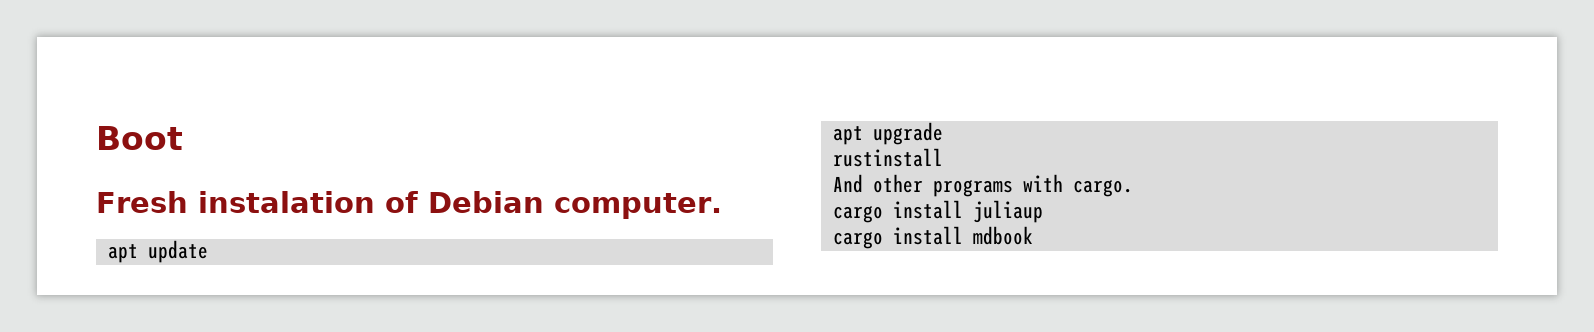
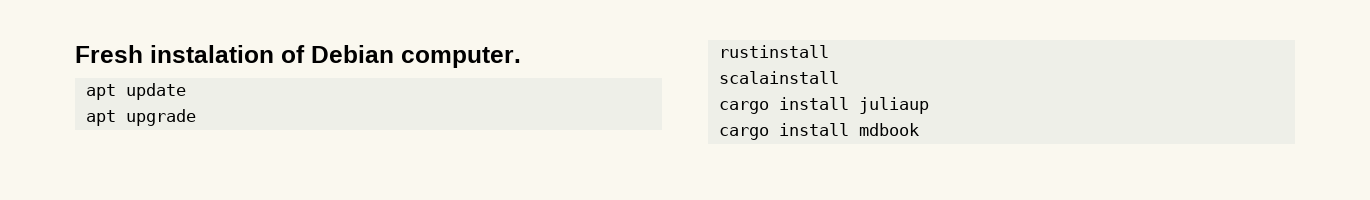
[96,126,183,150] Boot // -> (75, 54) none
[833,174,1134,197] And other programs with cargo. -> [718,71,839,84] scalainstall

